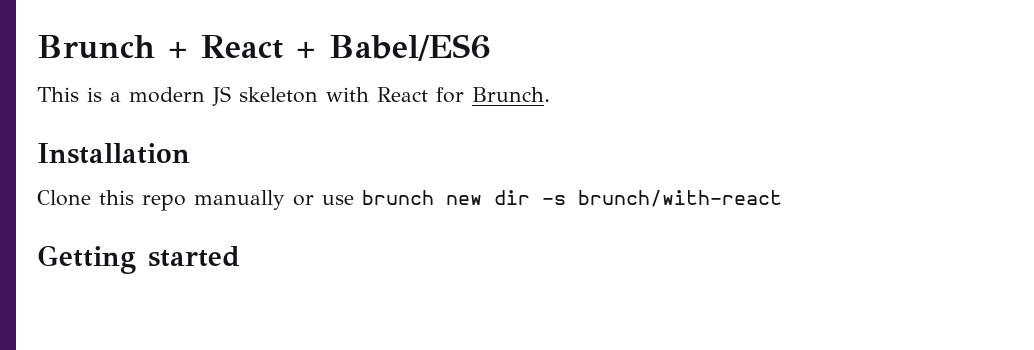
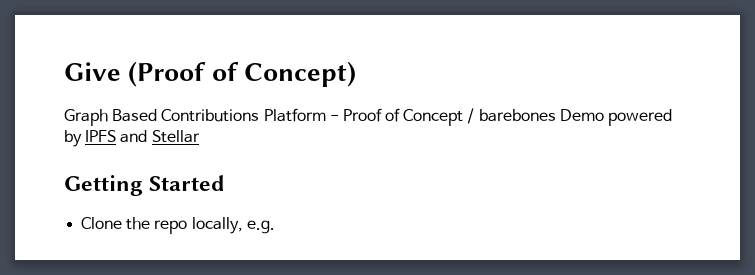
[37,34,491,61] [37,86,550,106] [37,143,190,164] [37,190,782,211] [37,245,240,274] Brunch + React + Babel/ES6 // This is a modern JS skeleton with React for Brunch. // Installation // Clone this repo manually or use brunch new dir -s brunch/with-react // Getting started -> [64,61,356,87] [64,108,673,126] [64,130,200,147] [64,175,226,196] [81,217,275,234] Give (Proof of Concept) // Graph Based Contributions Platform - Proof of Concept / barebones Demo powered by IPFS and Stellar // Getting Started // Clone the repo locally, e.g.

